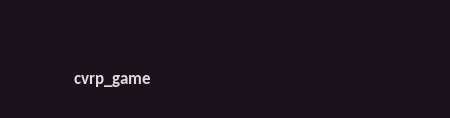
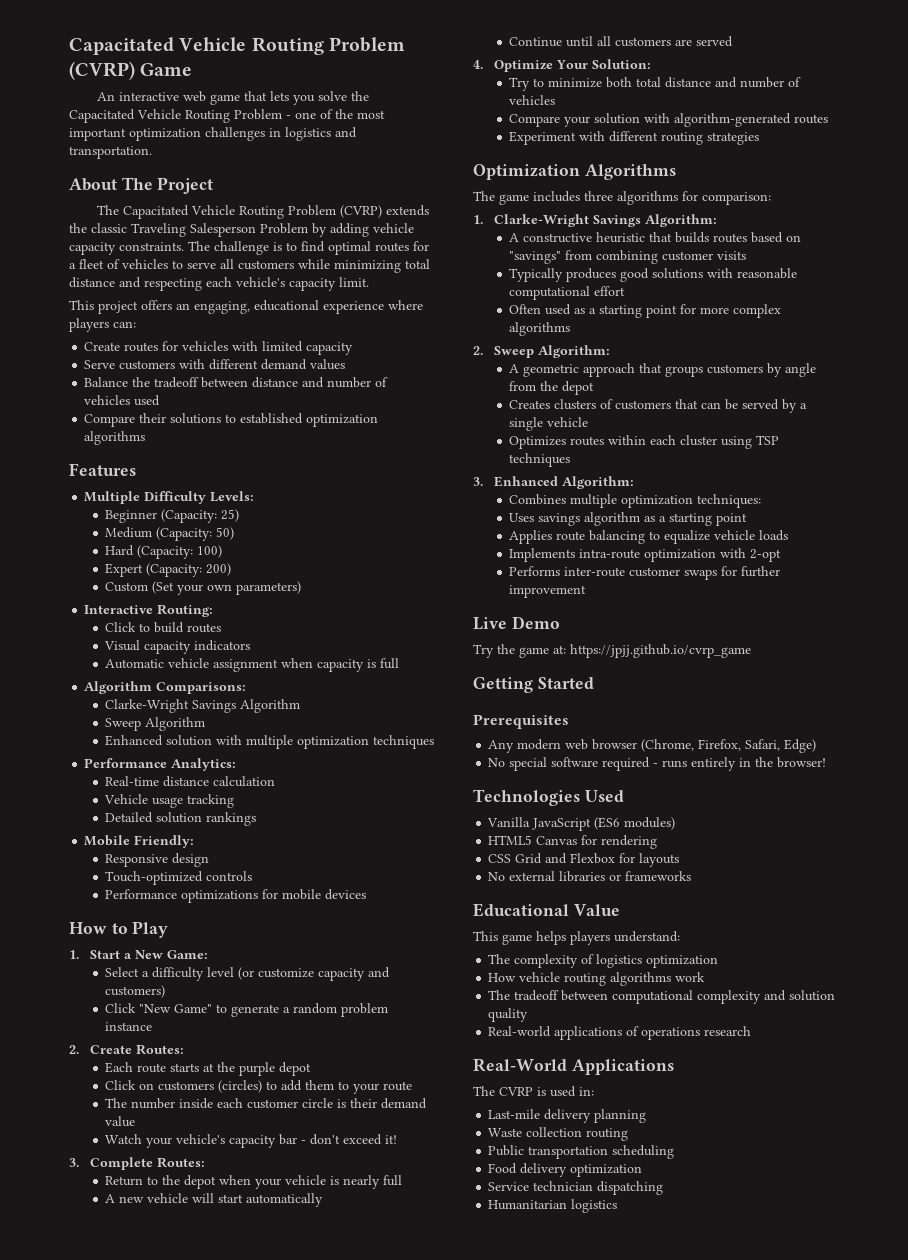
[74,75,151,87] cvrp_game -> [69,37,405,55] [69,61,193,80] [97,91,370,105] [69,109,385,123] [69,127,357,141] [69,146,152,159] [69,177,214,194] [97,205,430,219] [69,223,414,237] [69,241,429,255] [69,259,430,273] [69,277,369,291] [69,300,423,314] [69,318,136,332] [84,341,354,355] [84,359,346,370] [84,377,389,388] [84,395,161,406] [84,413,379,427] [84,431,146,445] [69,463,136,476] [84,491,255,504] [105,509,240,523] [105,527,235,541] [105,545,223,559] [105,563,232,577] [105,581,302,595] [84,604,214,617] [105,622,222,633] [104,640,251,654] [105,658,400,672] [84,681,247,694] [105,699,301,713] [105,717,206,731] [105,735,435,749] [84,758,237,771] [105,776,276,787] [104,794,235,808] [105,812,257,826] [84,835,195,848] [105,853,210,867] [105,871,253,885] [105,889,367,903] [69,921,169,938] [69,950,208,959] [105,967,391,981] [105,985,166,998] [105,1003,389,1017] [105,1022,153,1031] [69,1044,184,1055] [105,1062,312,1076] [105,1080,413,1094] [105,1098,428,1109] [105,1116,136,1127] [105,1134,398,1148] [69,1157,205,1170] [105,1175,403,1189] [105,1193,324,1207] [509,36,734,47] [473,59,651,72] [509,77,802,91] [509,95,556,105] [509,113,829,127] [509,131,760,145] [473,164,676,180] [473,191,771,205] [473,214,717,227] [509,232,802,243] [509,250,747,264] [509,268,798,282] [509,286,626,300] [509,304,782,318] [509,322,571,336] [473,345,610,358] [509,363,817,377] [509,381,595,395] [509,399,808,413] [509,417,589,431] [509,435,780,449] [509,453,571,467] [473,476,634,489] [509,494,762,508] [509,512,748,526] [509,530,789,544] [509,548,782,562] [509,566,781,580] [509,585,587,598] [473,616,560,630] [473,644,751,658] [473,677,594,693] [473,714,569,729] [488,739,817,753] [488,757,827,771] [473,789,624,806] [487,817,676,831] [488,835,658,849] [488,853,680,867] [488,871,692,882] [473,903,620,917] [473,931,680,945] [488,954,719,968] [488,972,706,986] [488,990,836,1004] [488,1008,529,1022] [488,1026,752,1040] [473,1058,674,1075] [473,1086,594,1097] [488,1109,647,1123] [488,1127,629,1141] [488,1145,675,1159] [488,1163,643,1177] [488,1181,664,1195] [488,1199,618,1213] Capacitated Vehicle Routing Problem (CVRP) Game // An interactive web game that lets you solve the Capacitated Vehicle Routing Problem - one of the most important optimization challenges in logistics and transportation. // About The Project // The Capacitated Vehicle Routing Problem (CVRP) extends the classic Traveling Salesperson Problem by adding vehicle capacity constraints. The challenge is to find optimal routes for a fleet of vehicles to serve all customers while minimizing total distance and respecting each vehicle's capacity limit. // This project offers an engaging, educational experience where players can: // Create routes for vehicles with limited capacity // Serve customers with different demand values // Balance the tradeoff between distance and number of vehicles used // Compare their solutions to established optimization algorithms // Features // Multiple Difficulty Levels: // Beginner (Capacity: 25) // Medium (Capacity: 50) // Hard (Capacity: 100) // Expert (Capacity: 200) // Custom (Set your own parameters) // Interactive Routing: // Click to build routes // Visual capacity indicators // Automatic vehicle assignment when capacity is full // Algorithm Comparisons: // Clarke-Wright Savings Algorithm // Sweep Algorithm // Enhanced solution with multiple optimization techniques // Performance Analytics: // Real-time distance calculation // Vehicle usage tracking // Detailed solution rankings // Mobile Friendly: // Responsive design // Touch-optimized controls // Performance optimizations for mobile devices // How to Play // 1. Start a New Game: // Select a difficulty level (or customize capacity and customers) // Click "New Game" to generate a random problem instance // 2. Create Routes: // Each route starts at the purple depot // Click on customers (circles) to add them to your route // The number inside each customer circle is their demand value // Watch your vehicle's capacity bar - don't exceed it! // 3. Complete Routes: // Return to the depot when your vehicle is nearly full // A new vehicle will start automatically // Continue until all customers are served // 4. Optimize Your Solution: // Try to minimize both total distance and number of vehicles // Compare your solution with algorithm-generated routes // Experiment with different routing strategies // Optimization Algorithms // The game includes three algorithms for comparison: // 1. Clarke-Wright Savings Algorithm: // A constructive heuristic that builds routes based on "savings" from combining customer visits // Typically produces good solutions with reasonable computational effort // Often used as a starting point for more complex algorithms // 2. Sweep Algorithm: // A geometric approach that groups customers by angle from the depot // Creates clusters of customers that can be served by a single vehicle // Optimizes routes within each cluster using TSP techniques // 3. Enhanced Algorithm: // Combines multiple optimization techniques: // Uses savings algorithm as a starting point // Applies route balancing to equalize vehicle loads // Implements intra-route optimization with 2-opt // Performs inter-route customer swaps for further improvement // Live Demo // Try the game at: https://jpjj.github.io/cvrp_game // Getting Started // Prerequisites // Any modern web browser (Chrome, Firefox, Safari, Edge) // No special software required - runs entirely in the browser! // Technologies Used // Vanilla JavaScript (ES6 modules) // HTML5 Canvas for rendering // CSS Grid and Flexbox for layouts // No external libraries or frameworks // Educational Value // This game helps players understand: // The complexity of logistics optimization // How vehicle routing algorithms work // The tradeoff between computational complexity and solution quality // Real-world applications of operations research // Real-World Applications // The CVRP is used in: // Last-mile delivery planning // Waste collection routing // Public transportation scheduling // Food delivery optimization // Service technician dispatching // Humanitarian logistics

